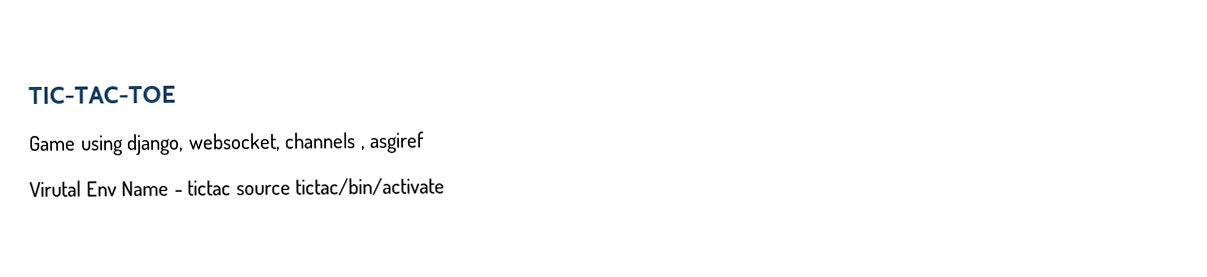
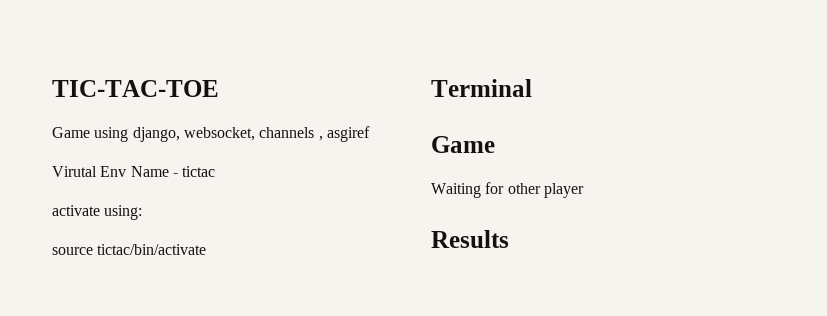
(232, 188) none -> [52,205,143,220] // activate using: //
(446, 186) none -> [431,79,532,97] [431,136,495,153] [431,182,584,198] [431,230,509,248] // Terminal // Game // Waiting for other player // Results

